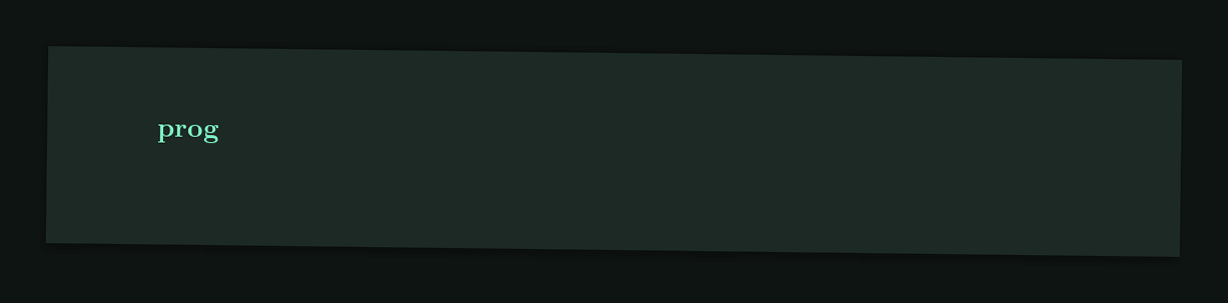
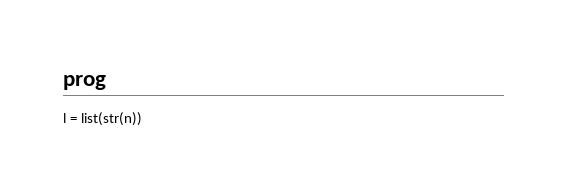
(220, 133) none -> [63,112,142,126] // l = list(str(n))

